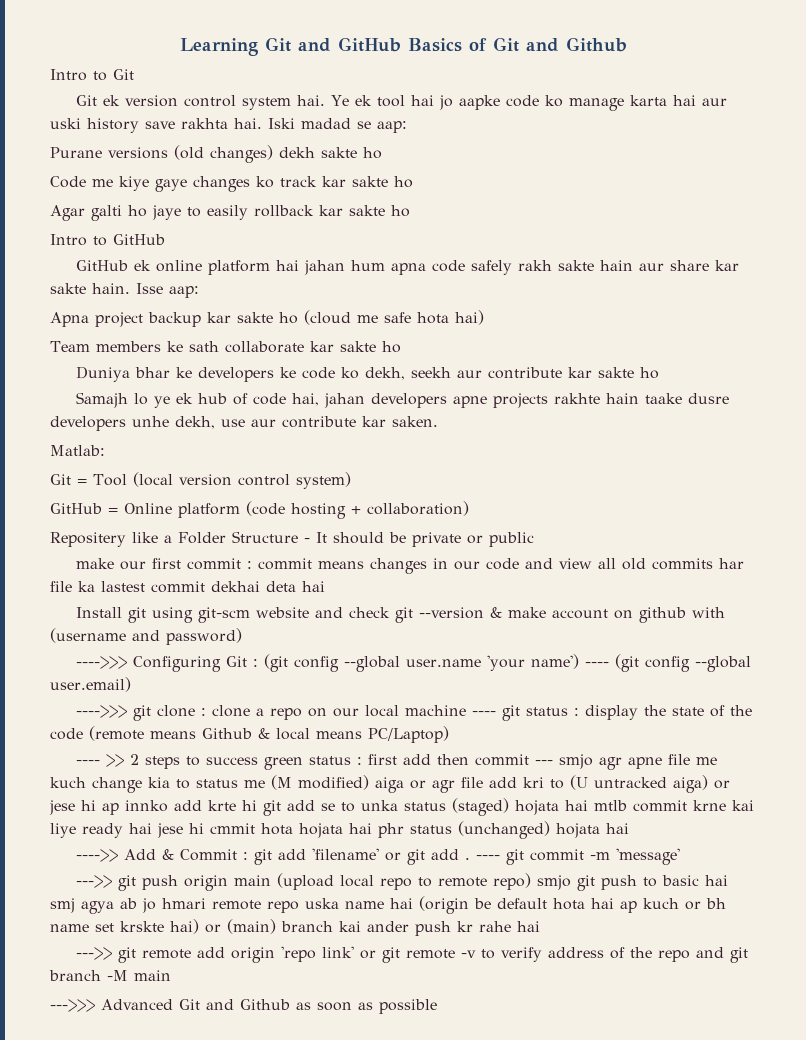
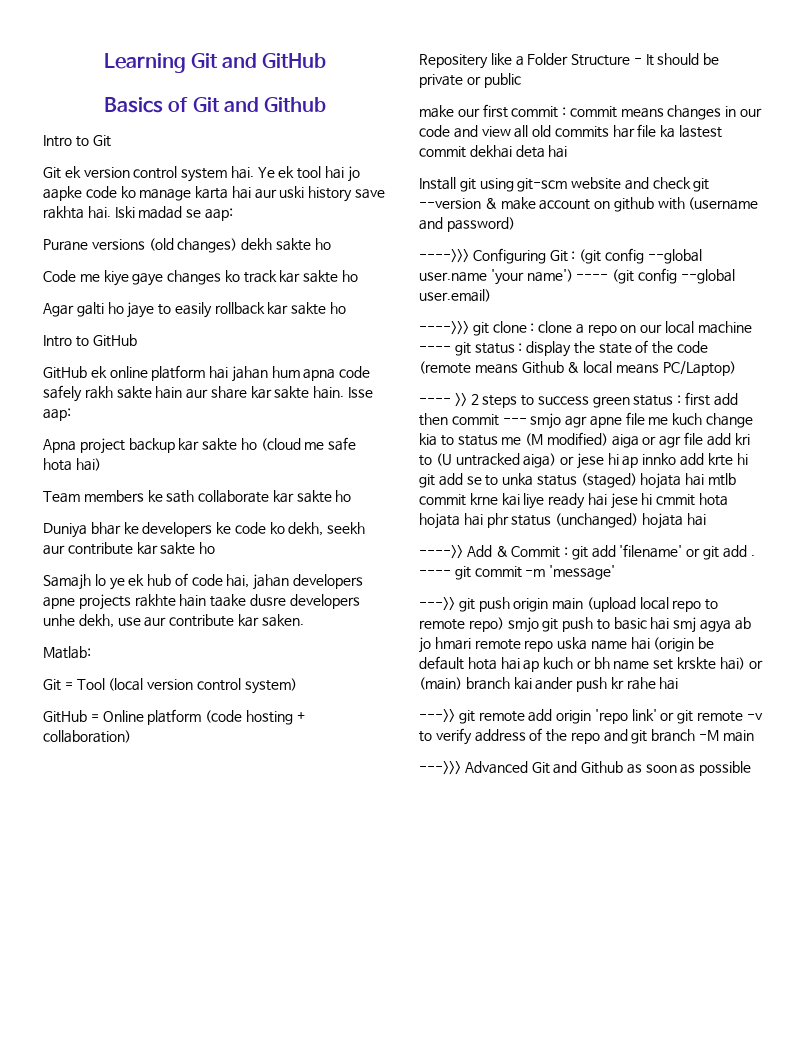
(401, 44) none -> (327, 61) //

